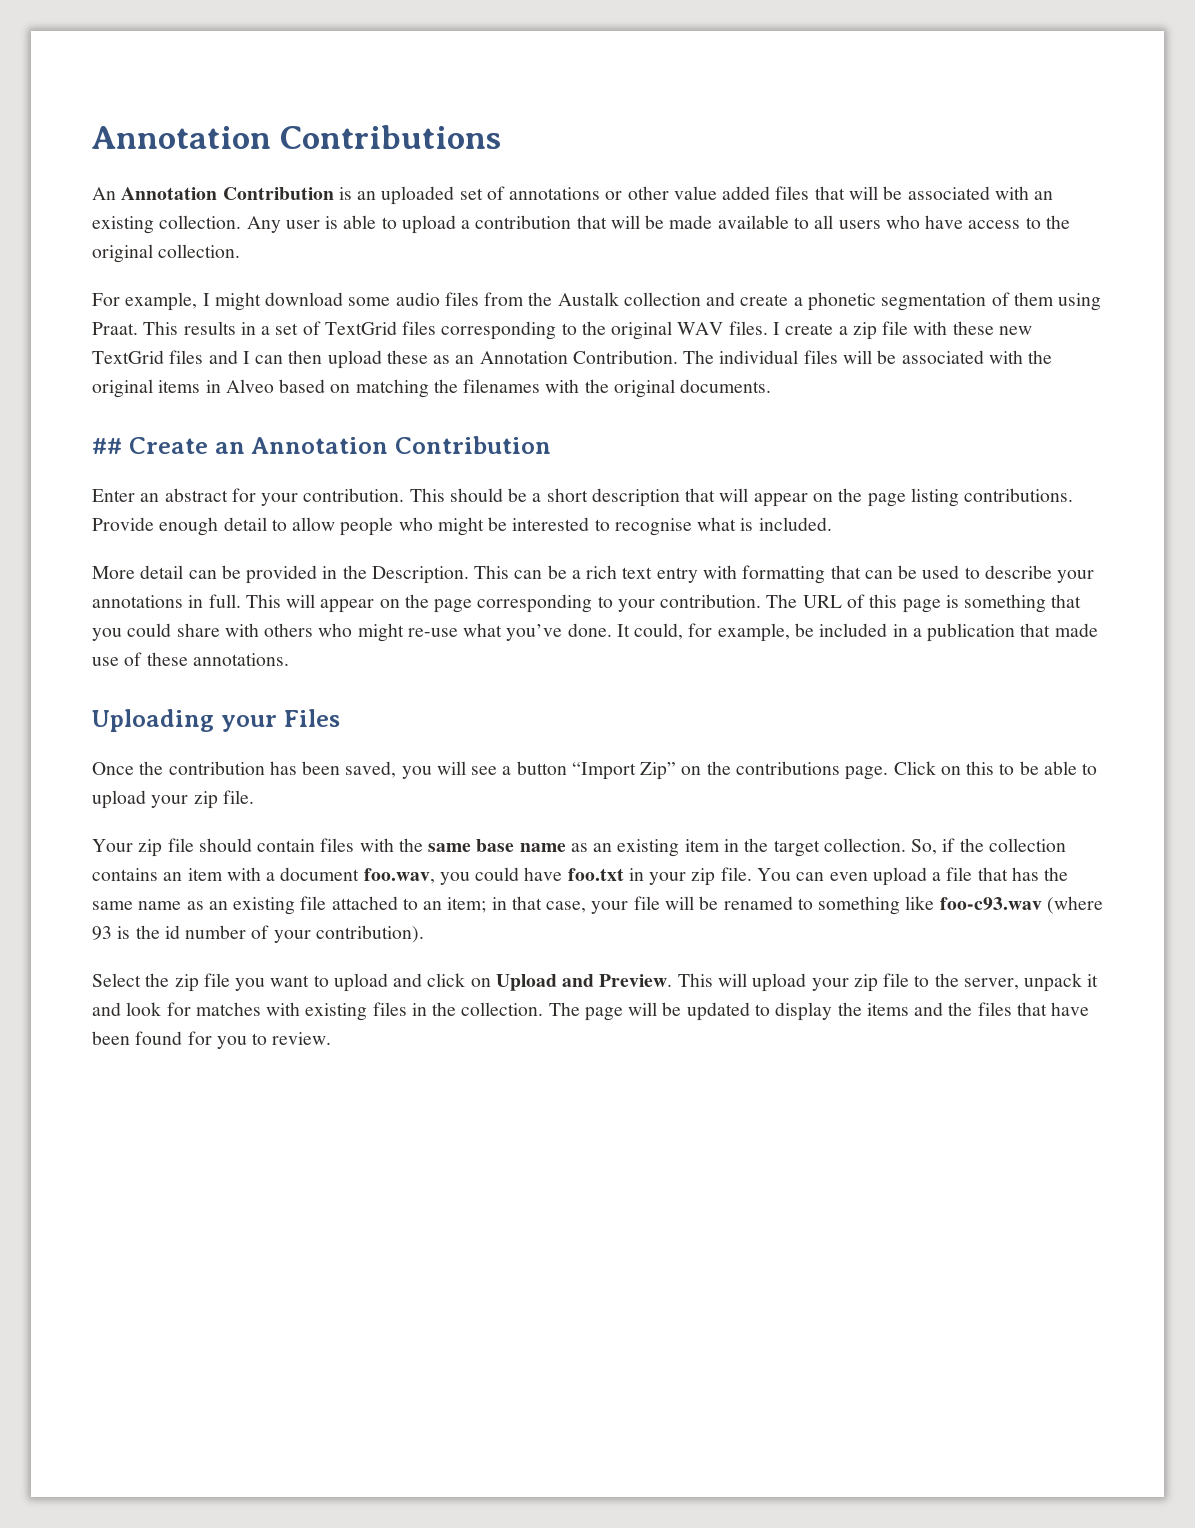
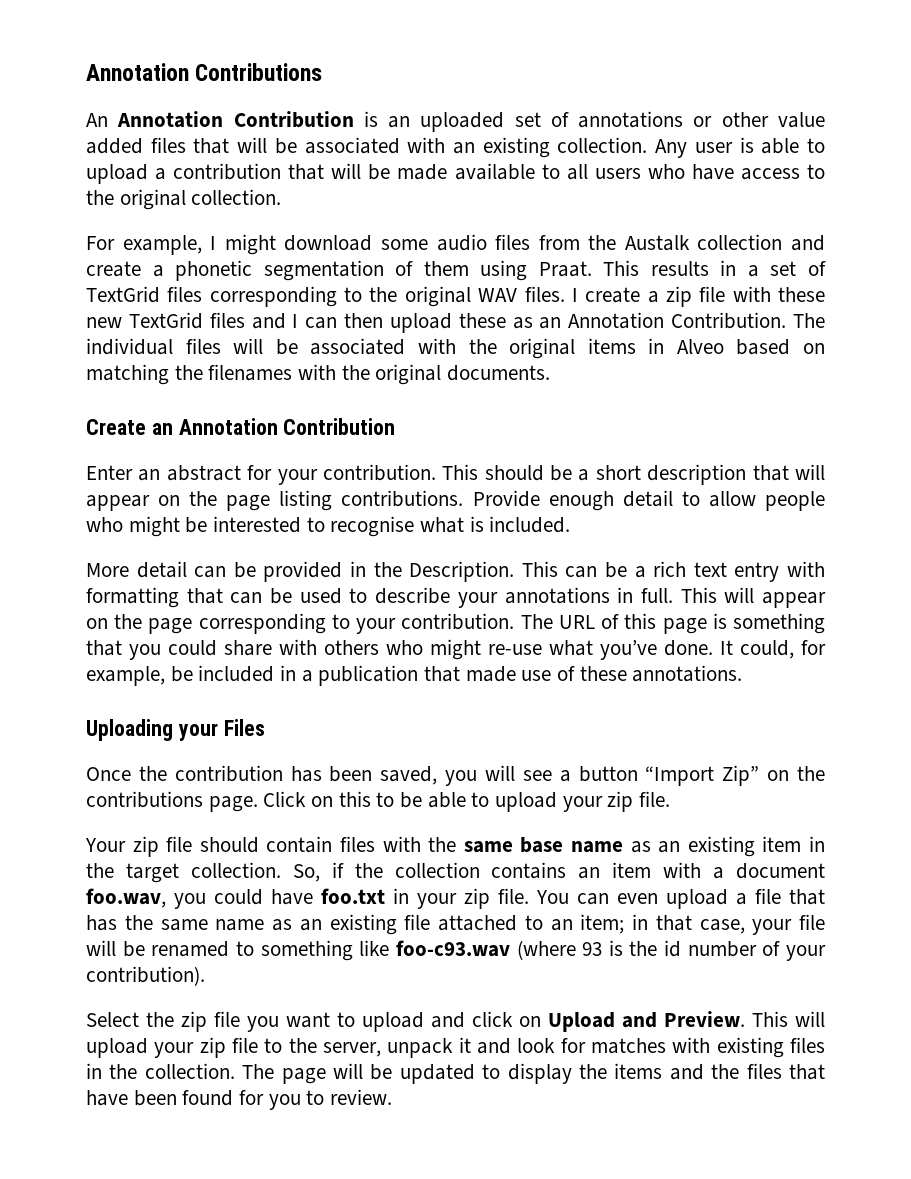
[92,438,122,454] ## -> (551, 373) none

